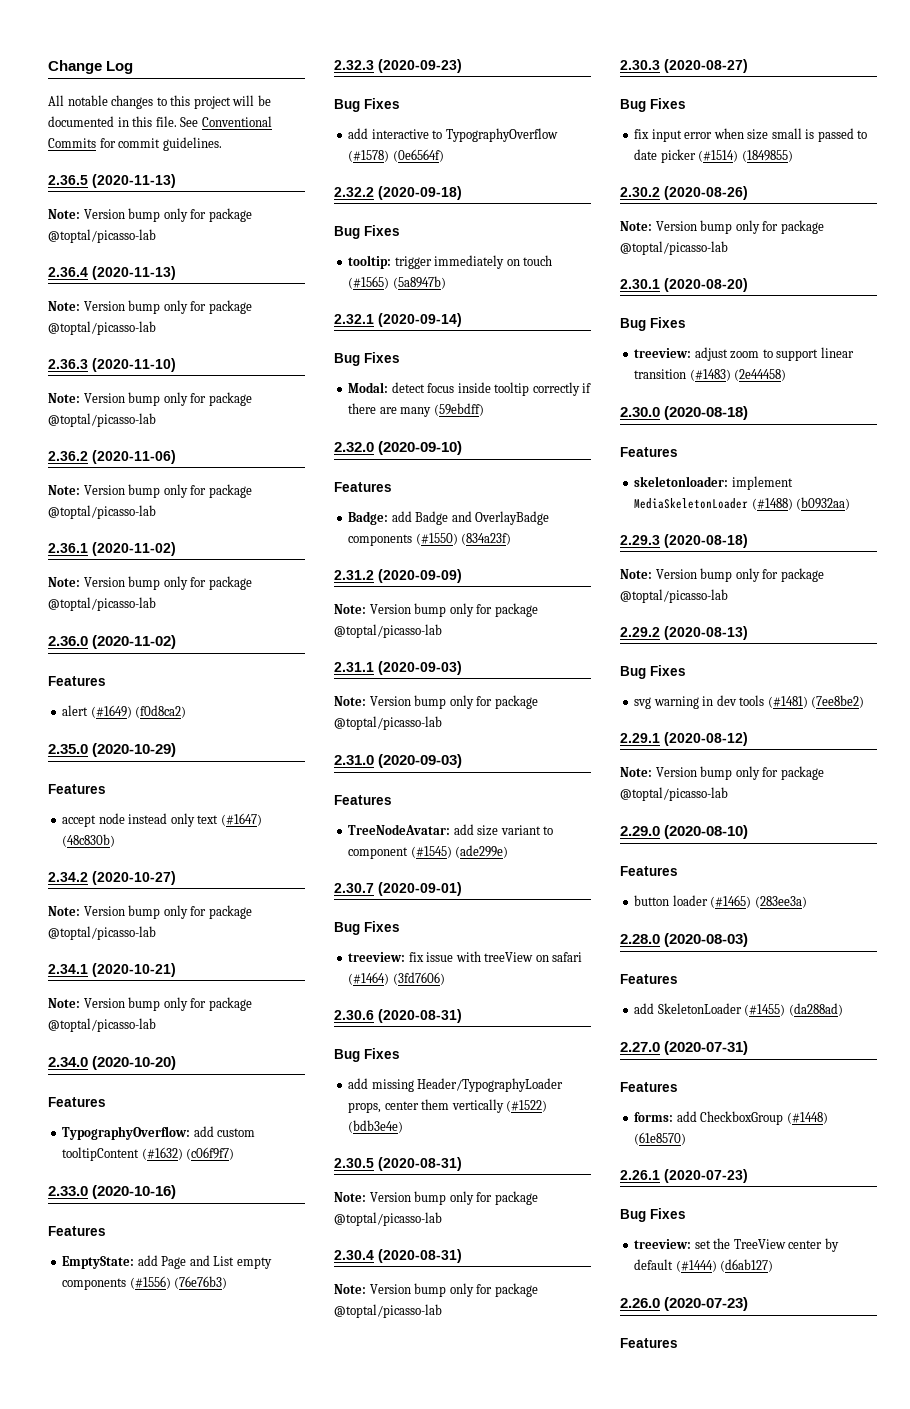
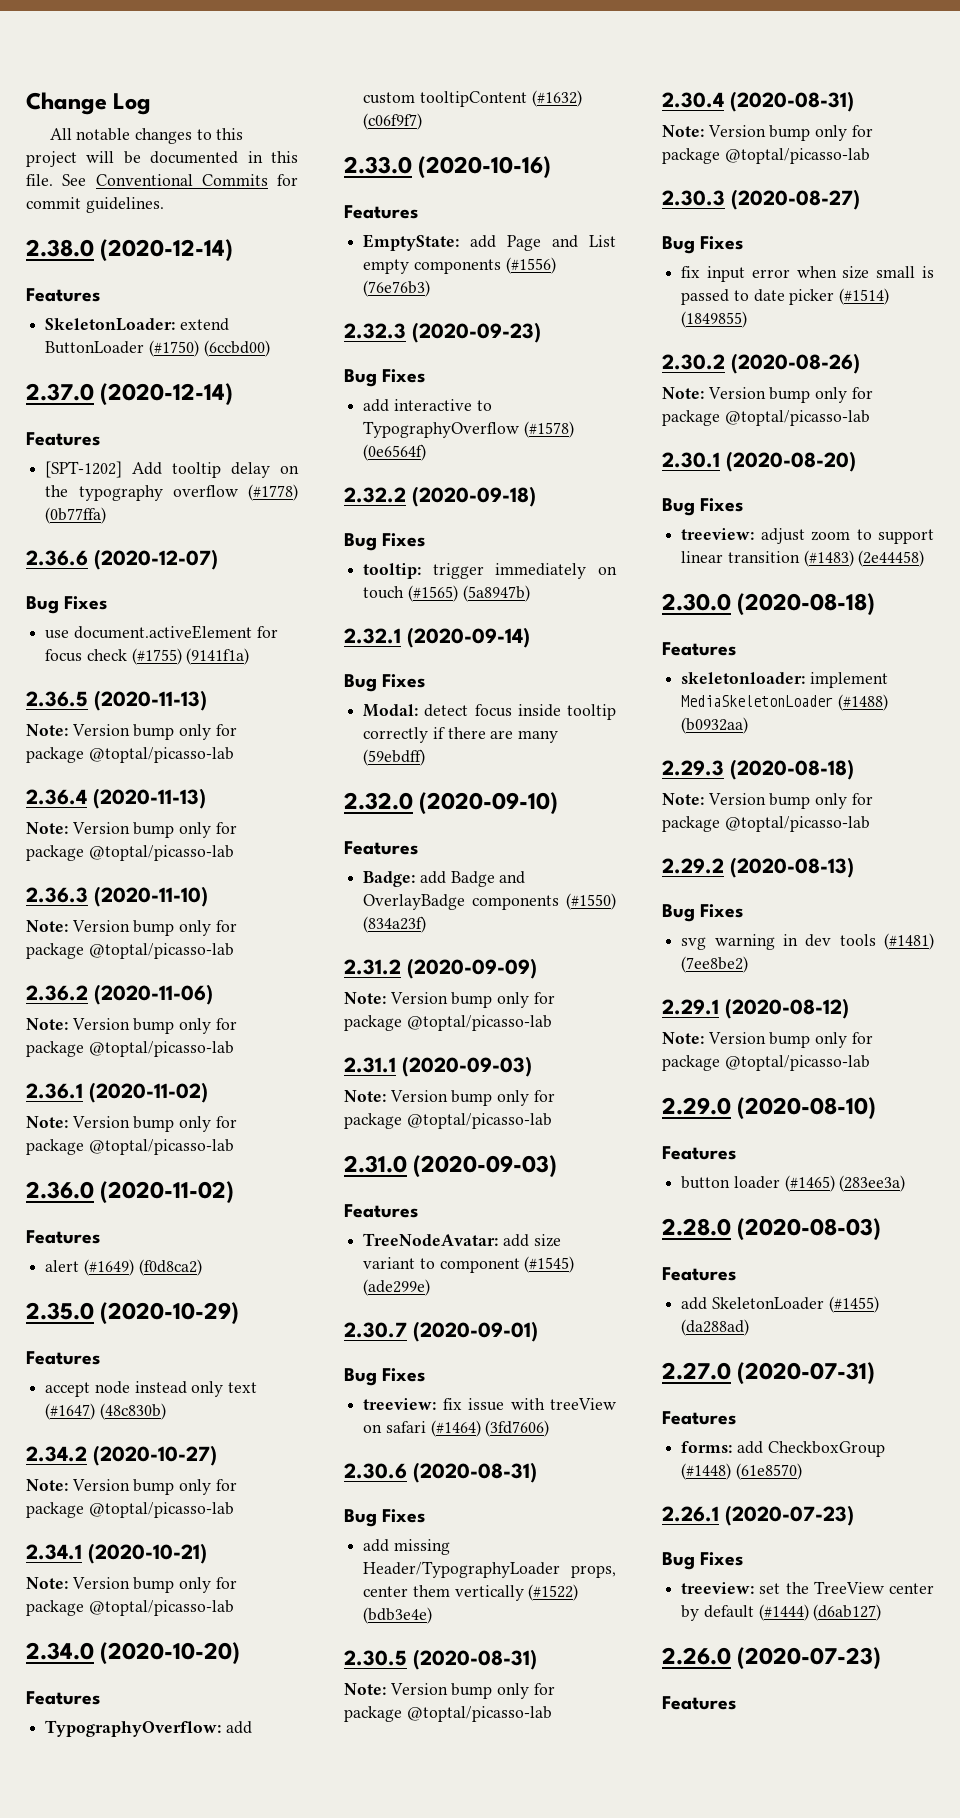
(222, 144) none -> [26,239,234,261] [26,288,100,302] [45,318,229,331] [45,340,270,357] [26,383,234,405] [26,432,100,446] [45,461,299,478] [45,484,298,501] [45,507,107,524] [26,549,218,570] [26,596,108,614] [45,625,278,639] [45,648,250,665] // 2.38.0 (2020-12-14) // Features // SkeletonLoader: extend ButtonLoader (#1750) (6ccbd00) // 2.37.0 (2020-12-14) // Features // [SPT-1202] Add tooltip delay on the typography overflow (#1778) (0b77ffa) // 2.36.6 (2020-12-07) // Bug Fixes // use document.activeElement for focus check (#1755) (9141f1a)

